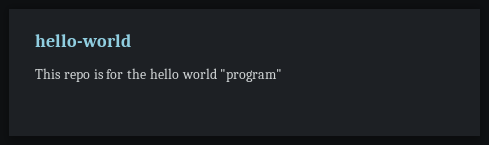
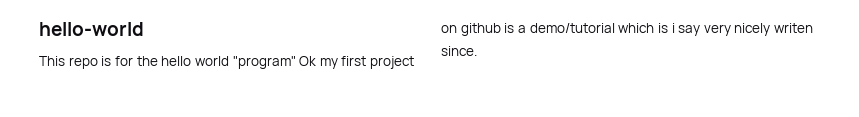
(283, 75) none -> [299,56,415,69] [441,23,814,36] [441,46,477,56] Ok my first project on github is a demo/tutorial which is i say very nicely writen since.

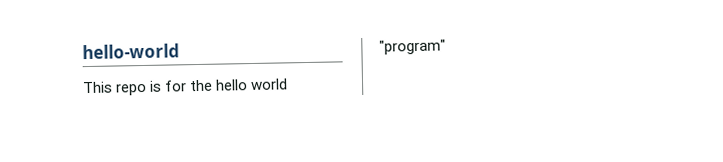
[299,56,415,69] [441,23,814,36] [441,46,477,56] Ok my first project on github is a demo/tutorial which is i say very nicely writen since. -> (446, 47) none

